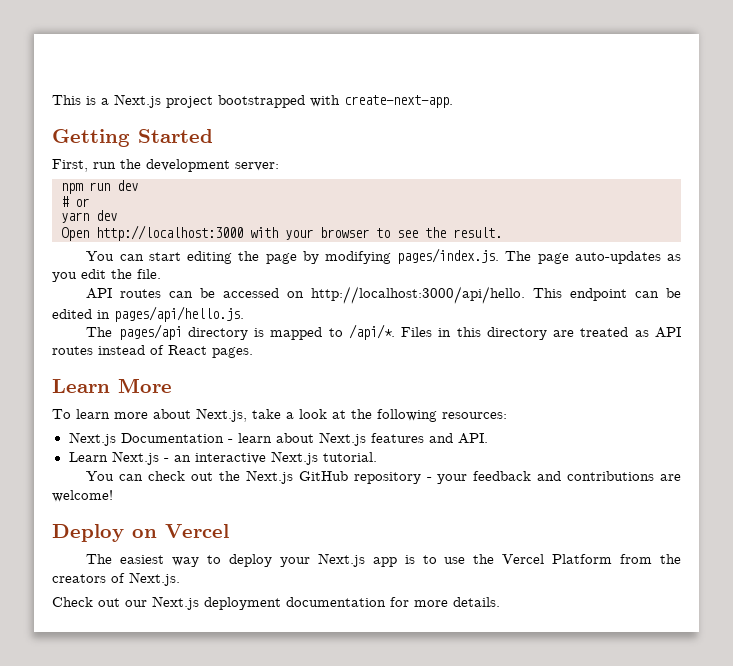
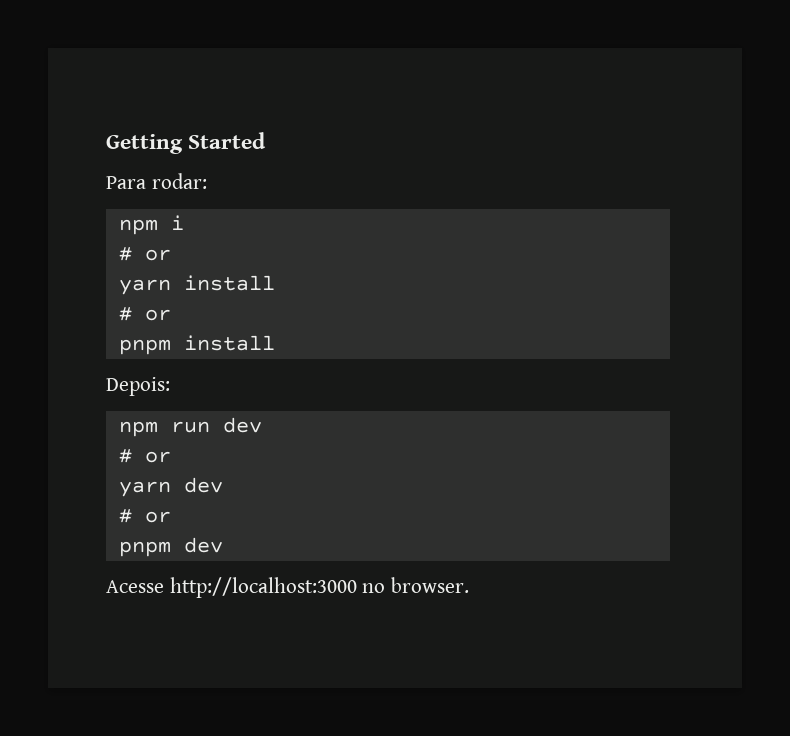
[52,94,453,108] [52,129,213,147] [52,159,279,172] This is a Next.js project bootstrapped with create-next-app. // Getting Started // First, run the development server: -> [106,132,267,154] [106,173,207,189] [118,215,184,235] [118,247,171,261] [118,275,275,295] [118,307,171,321] [118,335,275,355] [106,377,170,396] Getting Started // Para rodar: // npm i // # or // yarn install // # or // pnpm install // Depois:
[61,225,502,241] [86,248,681,264] [52,269,161,282] [86,286,681,304] [52,306,244,322] [86,324,681,340] [52,345,253,358] [52,378,172,393] [52,408,507,422] [68,432,488,446] [68,451,377,465] [86,470,681,484] [52,490,113,502] [52,524,229,542] [86,553,681,567] [52,572,180,586] [52,596,500,610] Open http://localhost:3000 with your browser to see the result. // You can start editing the page by modifying pages/index.js. The page auto-updates as you edit the file. // API routes can be accessed on http://localhost:3000/api/hello. This endpoint can be edited in pages/api/hello.js. // The pages/api directory is mapped to /api/*. Files in this directory are treated as API routes instead of React pages. // Learn More // To learn more about Next.js, take a look at the following resources: // Next.js Documentation - learn about Next.js features and API. // Learn Next.js - an interactive Next.js tutorial. // You can check out the Next.js GitHub repository - your feedback and contributions are welcome! // Deploy on Vercel // The easiest way to deploy your Next.js app is to use the Vercel Platform from the creators of Next.js. // Check out our Next.js deployment documentation for more details. -> [118,509,171,523] [118,537,223,557] [106,577,470,598] # or // pnpm dev // Acesse http://localhost:3000 no browser.

